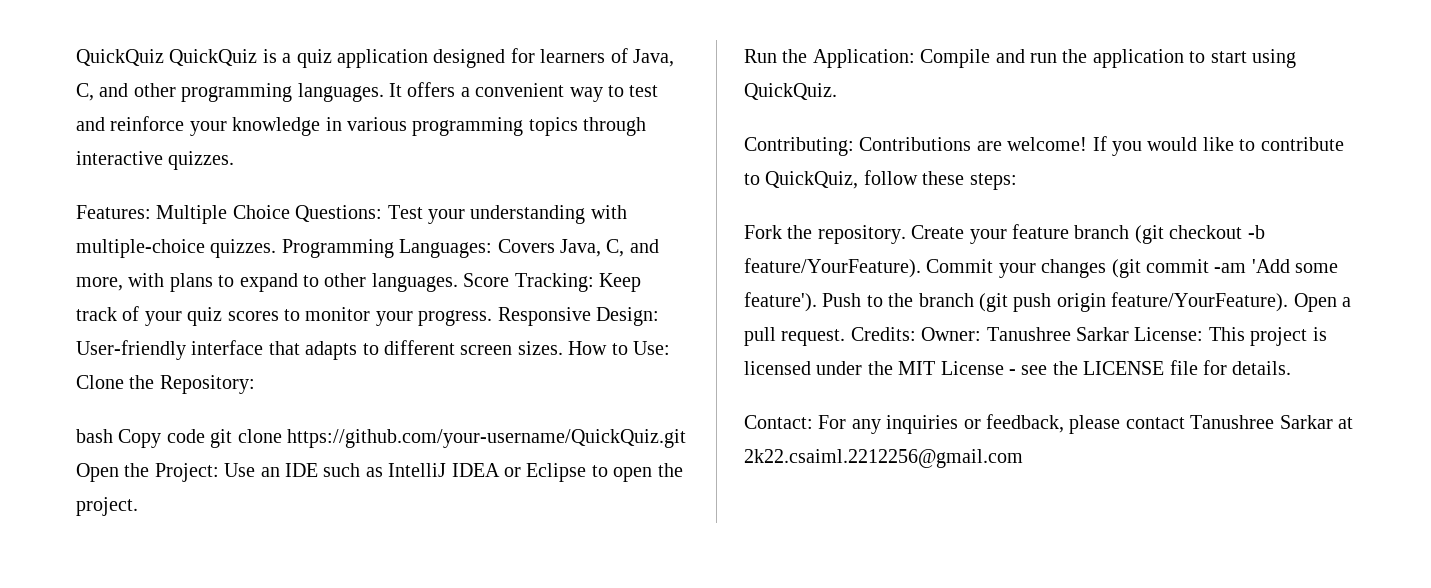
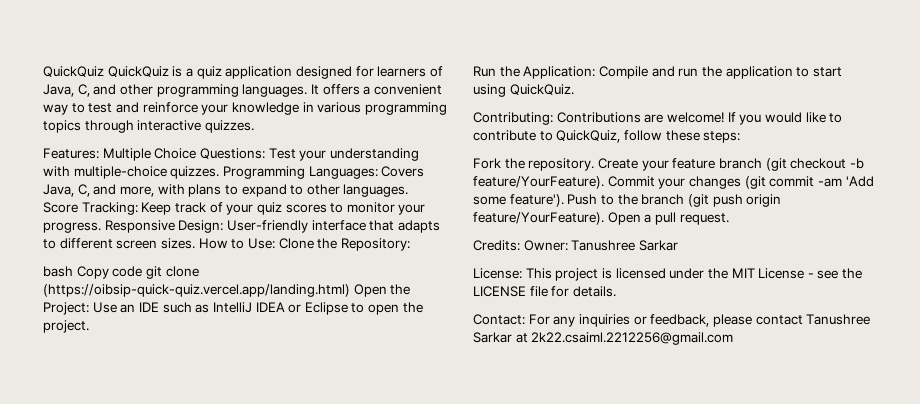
[287,429,686,448] https://github.com/your-username/QuickQuiz.git -> [43,284,350,297] (https://oibsip-quick-quiz.vercel.app/landing.html)
(846, 337) none -> (729, 219) //
(1129, 334) none -> (678, 245) //

